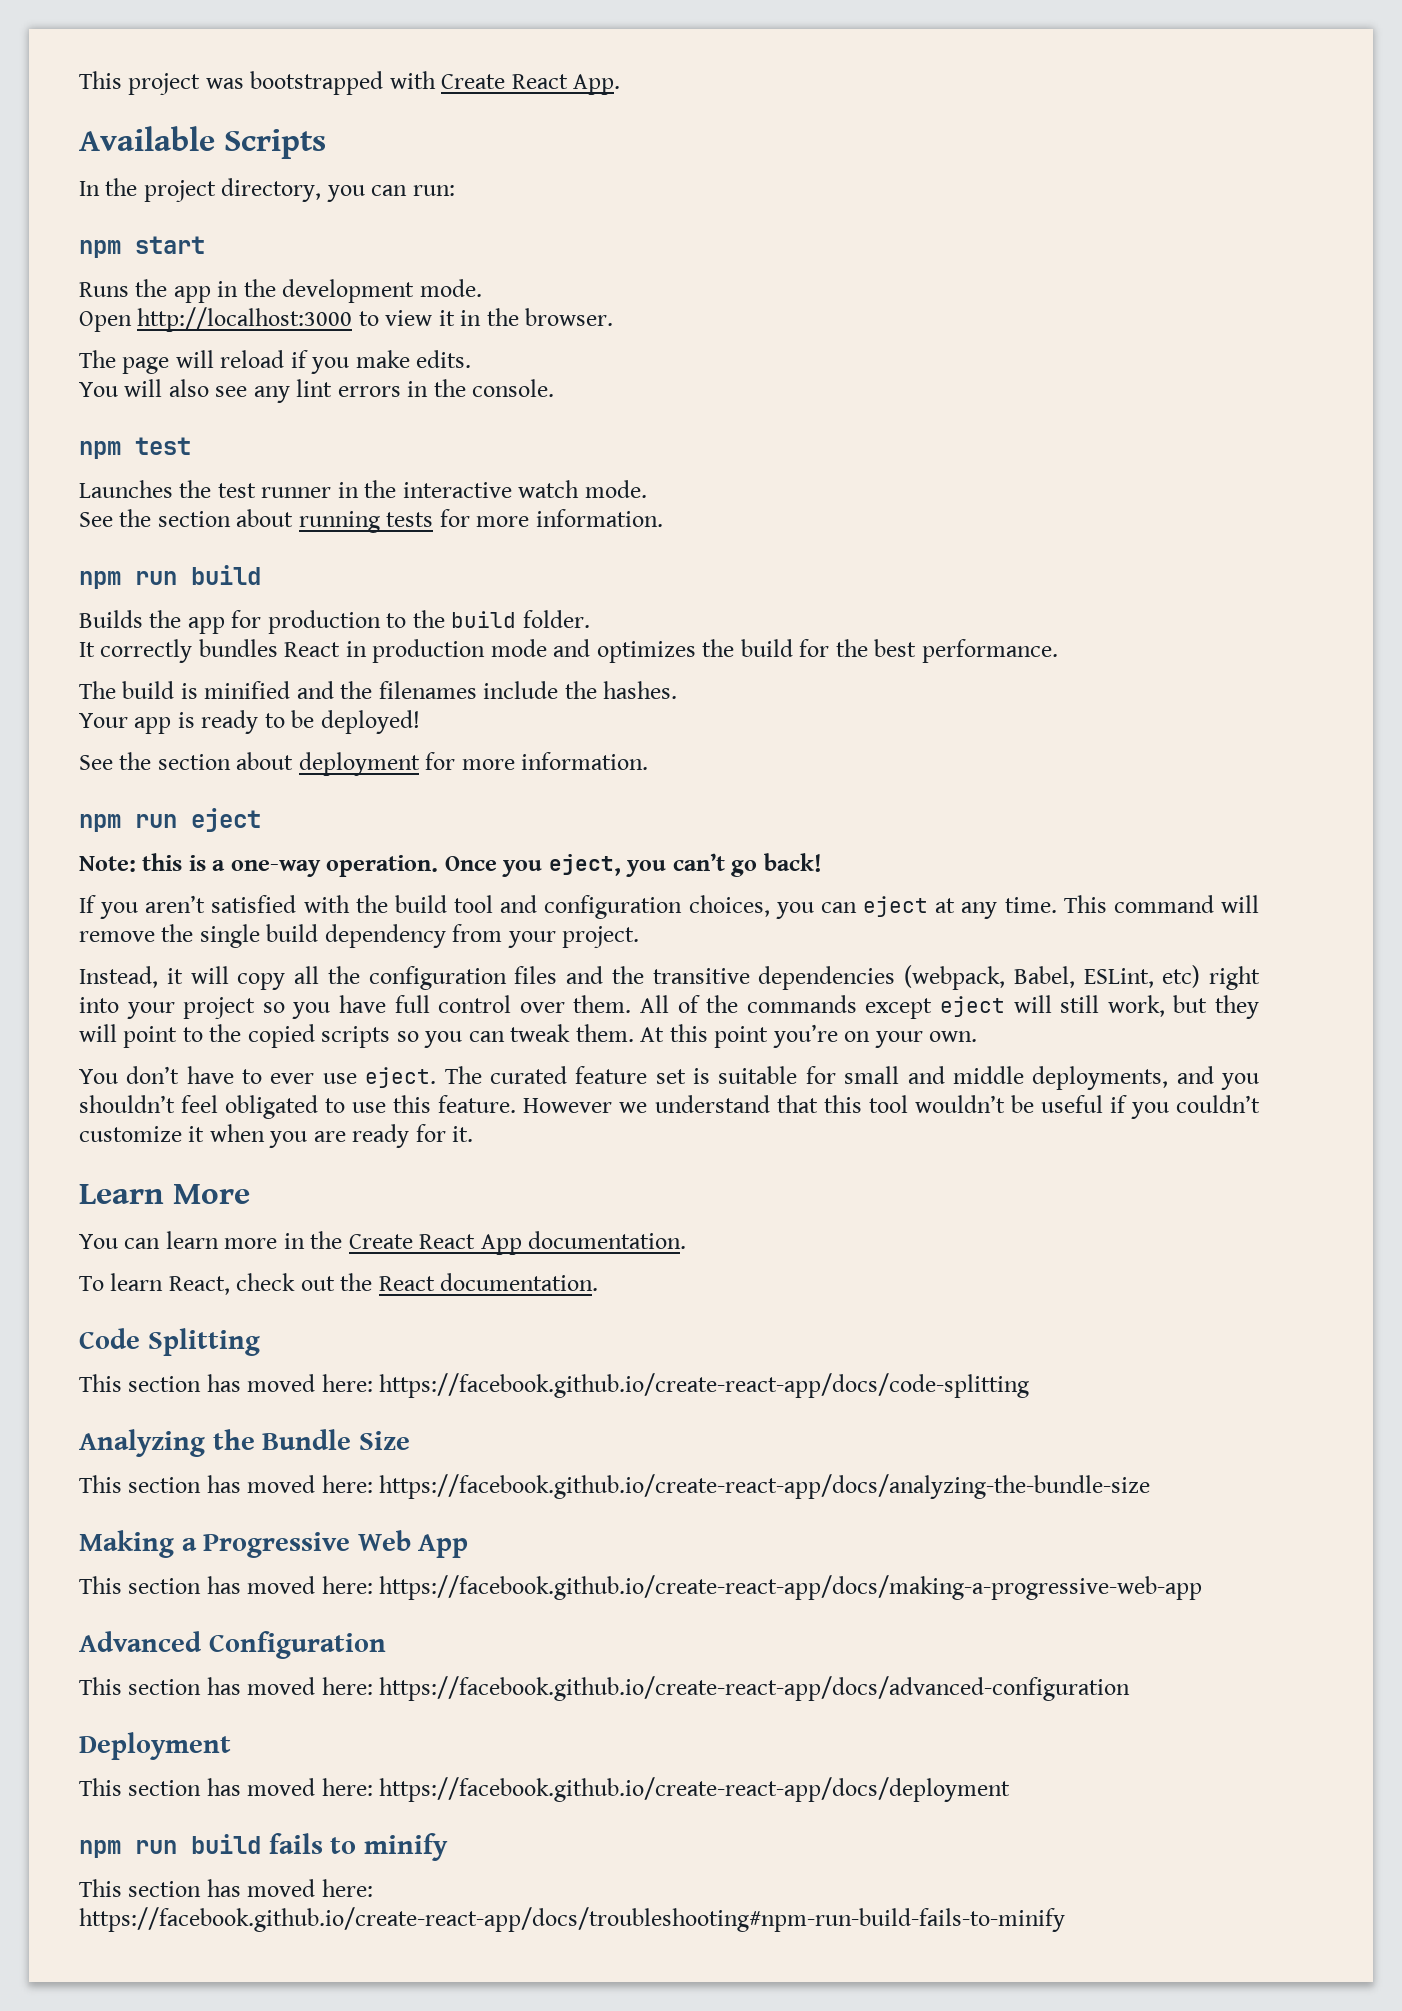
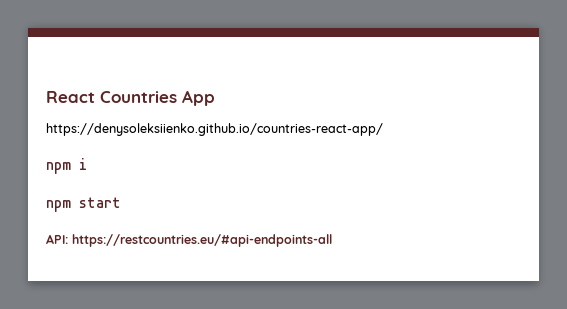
[79,71,621,95] [79,126,326,159] [79,178,455,202] [79,236,205,258] [79,279,482,303] [79,307,614,332] [79,350,472,374] [79,379,555,403] [79,437,191,459] [79,480,647,498] [79,509,663,533] [79,565,261,589] [79,610,590,634] [79,639,1058,663] [79,681,678,699] [79,710,420,734] [79,752,649,776] [79,808,261,832] [79,853,822,877] [79,895,1259,919] [79,924,640,948] [79,965,1260,990] [79,995,1259,1019] [79,1024,978,1048] [79,1066,1259,1090] [79,1095,1260,1119] [79,1124,474,1148] [79,1184,250,1204] [79,1231,687,1255] [79,1273,599,1295] [79,1328,260,1356] [79,1373,1030,1398] [79,1429,410,1457] [79,1474,1151,1499] [79,1530,469,1558] [79,1575,1203,1600] [79,1631,386,1659] [79,1676,1131,1701] [79,1732,231,1760] [79,1777,1011,1802] [79,1833,448,1861] [79,1879,373,1897] [79,1907,1065,1932] This project was bootstrapped with Create React App. // Available Scripts // In the project directory, you can run: // npm start // Runs the app in the development mode. // Open http://localhost:3000 to view it in the browser. // The page will reload if you make edits. // You will also see any lint errors in the console. // npm test // Launches the test runner in the interactive watch mode. // See the section about running tests for more information. // npm run build // Builds the app for production to the build folder. // It correctly bundles React in production mode and optimizes the build for the best performance. // The build is minified and the filenames include the hashes. // Your app is ready to be deployed! // See the section about deployment for more information. // npm run eject // Note: this is a one-way operation. Once you eject, you can’t go back! // If you aren’t satisfied with the build tool and configuration choices, you can eject at any time. This command will remove the single build dependency from your project. // Instead, it will copy all the configuration files and the transitive dependencies (webpack, Babel, ESLint, etc) right into your project so you have full control over them. All of the commands except eject will still work, but they will point to the copied scripts so you can tweak them. At this point you’re on your own. // You don’t have to ever use eject. The curated feature set is suitable for small and middle deployments, and you shouldn’t feel obligated to use this feature. However we understand that this tool wouldn’t be useful if you couldn’t customize it when you are ready for it. // Learn More // You can learn more in the Create React App documentation. // To learn React, check out the React documentation. // Code Splitting // This section has moved here: https://facebook.github.io/create-react-app/docs/code-splitting // Analyzing the Bundle Size // This section has moved here: https://facebook.github.io/create-react-app/docs/analyzing-the-bundle-size // Making a Progressive Web App // This section has moved here: https://facebook.github.io/create-react-app/docs/making-a-progressive-web-app // Advanced Configuration // This section has moved here: https://facebook.github.io/create-react-app/docs/advanced-configuration // Deployment // This section has moved here: https://facebook.github.io/create-react-app/docs/deployment // npm run build fails to minify // This section has moved here: https://facebook.github.io/create-react-app/docs/troubleshooting#npm-run-build-fails-to-minify -> [46,90,215,106] [46,123,383,136] [46,158,87,174] [46,197,121,212] [46,234,332,247] React Countries App // https://denysoleksiienko.github.io/countries-react-app/ // npm i // npm start // API: https://restcountries.eu/#api-endpoints-all

